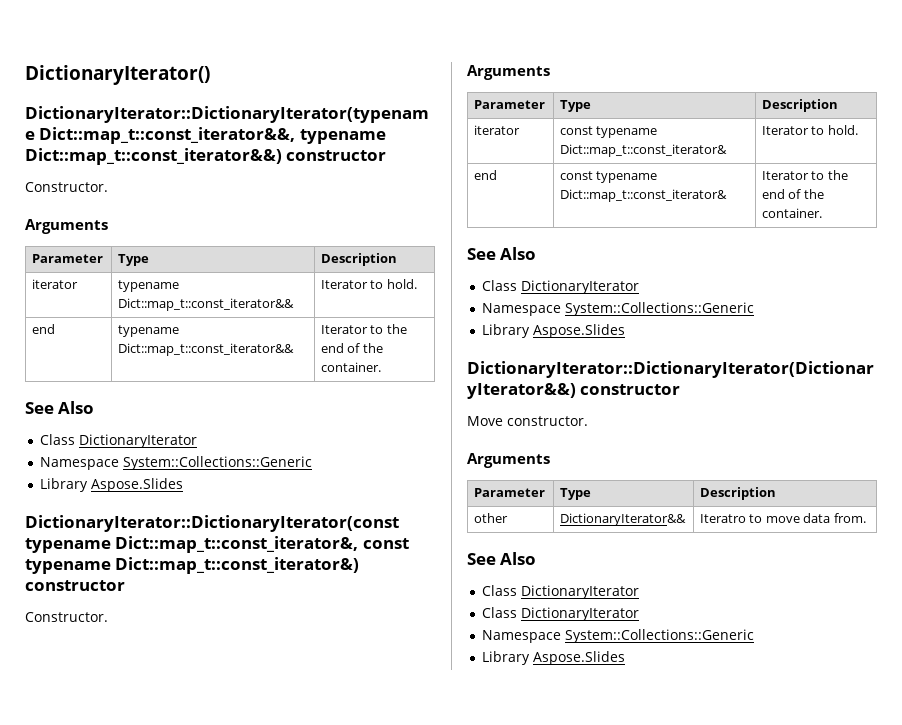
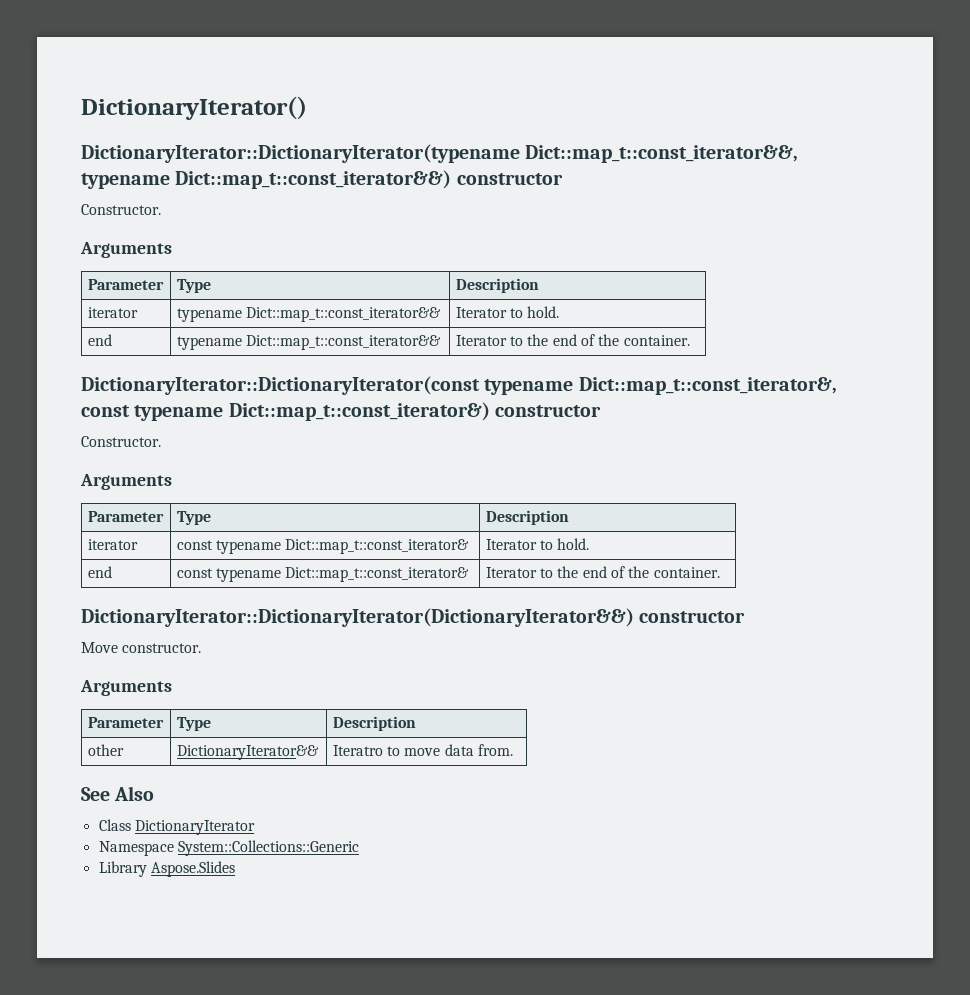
[25,401,95,414] [40,434,198,448] [40,456,313,470] [40,478,184,492] // See Also // Class DictionaryIterator // Namespace System::Collections::Generic // Library Aspose.Slides -> (690, 340) none
[467,247,537,260] [482,280,640,294] [482,302,755,316] [482,324,626,338] // See Also // Class DictionaryIterator // Namespace System::Collections::Generic // Library Aspose.Slides -> (720, 572) none
[482,607,640,621] // Class DictionaryIterator -> (255, 827) none

